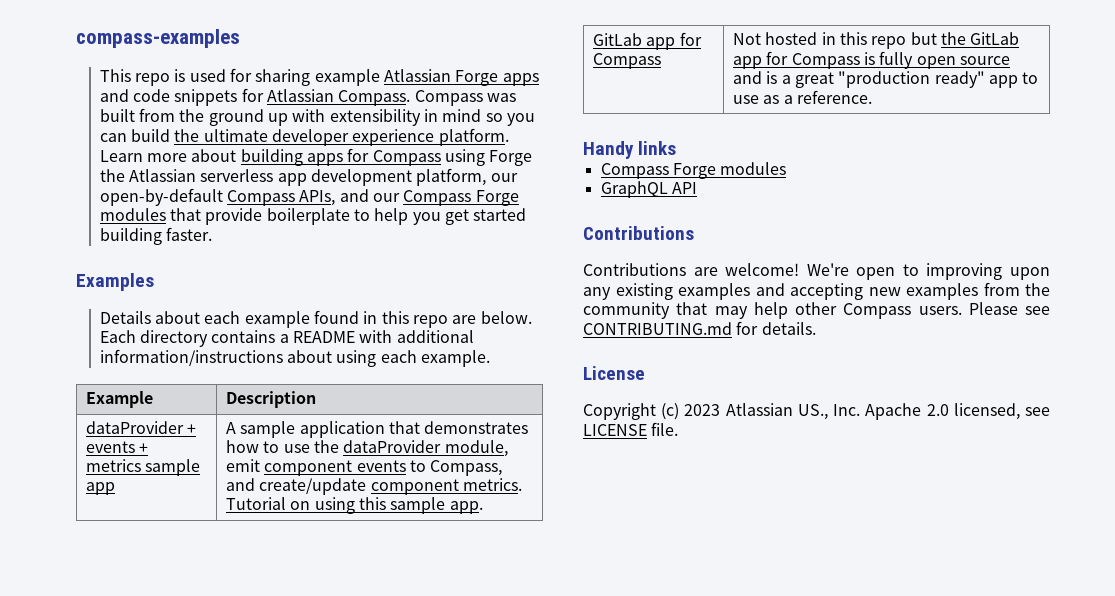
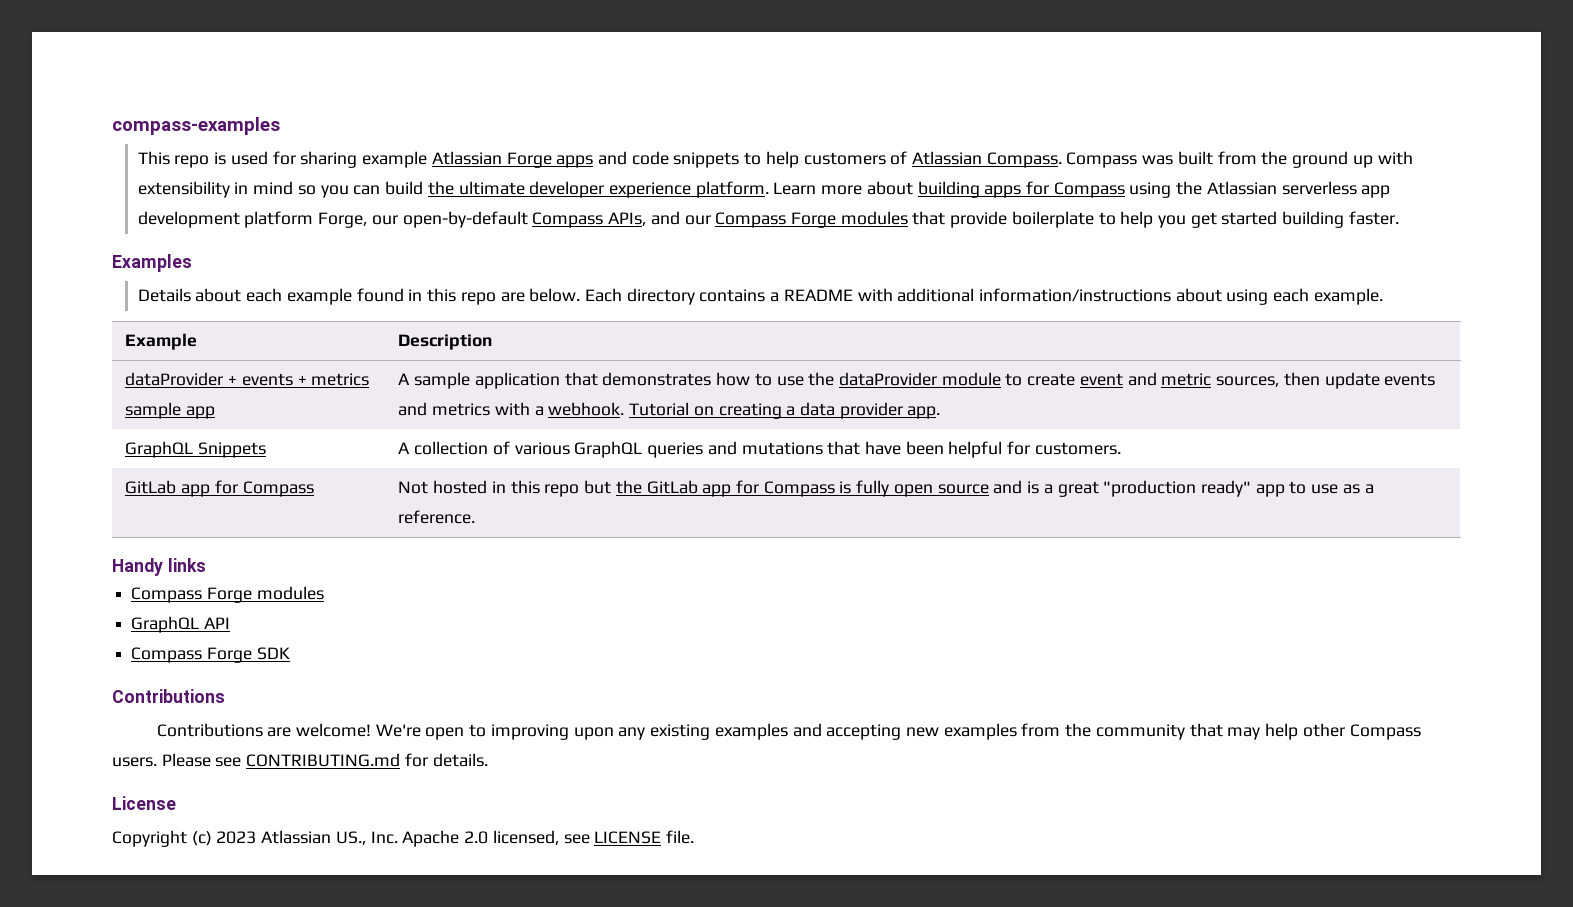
[241,88,264,102] for -> [744,151,908,168] to help customers of
[489,150,533,166] Forge -> (1172, 190) none
[416,168,487,186] platform, -> [244,211,368,228] platform Forge,
[444,440,508,457] [225,459,503,476] [225,478,522,495] [225,497,483,514] module, emit component events to Compass, and create/update component metrics. Tutorial on using this sample app. -> [941,372,1436,389] [398,402,941,419] [125,441,267,458] [398,441,1121,458] module to create event and metric sources, then update events and metrics with a webhook. Tutorial on creating a data provider app. // GraphQL Snippets | A collection of various GraphQL queries and mutations that have been helpful for customers.
(697, 188) none -> [131,647,290,663] // Compass Forge SDK

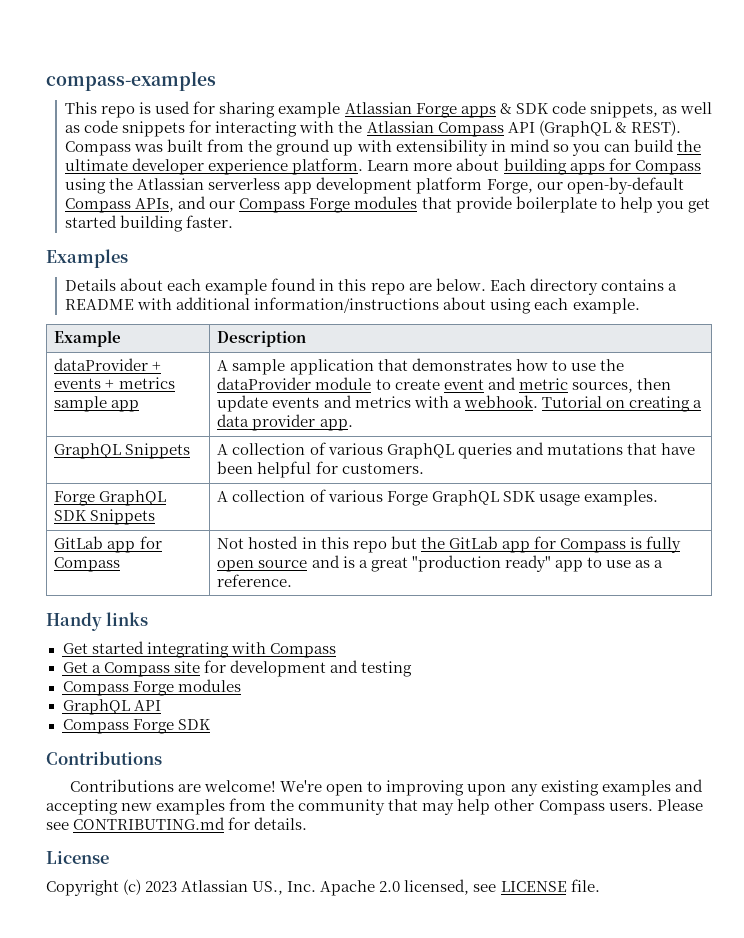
[597,151,1062,168] and code snippets to help customers of Atlassian Compass. -> [499,101,712,118] [65,120,681,137] & SDK code snippets, as well as code snippets for interacting with the Atlassian Compass API (GraphQL & REST).
(1121, 448) none -> [54,490,167,506] [54,509,156,525] [217,489,658,506] // Forge GraphQL SDK Snippets | A collection of various Forge GraphQL SDK usage examples.
(206, 565) none -> [62,641,336,658] [62,660,412,677] // Get started integrating with Compass // Get a Compass site for development and testing

